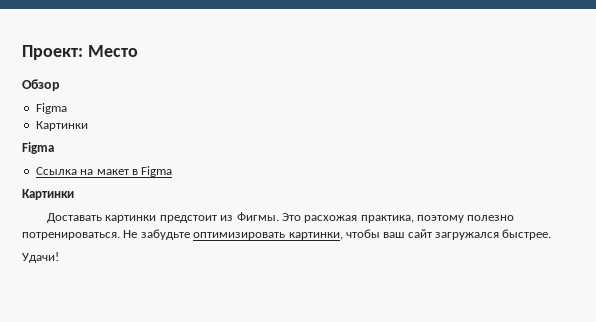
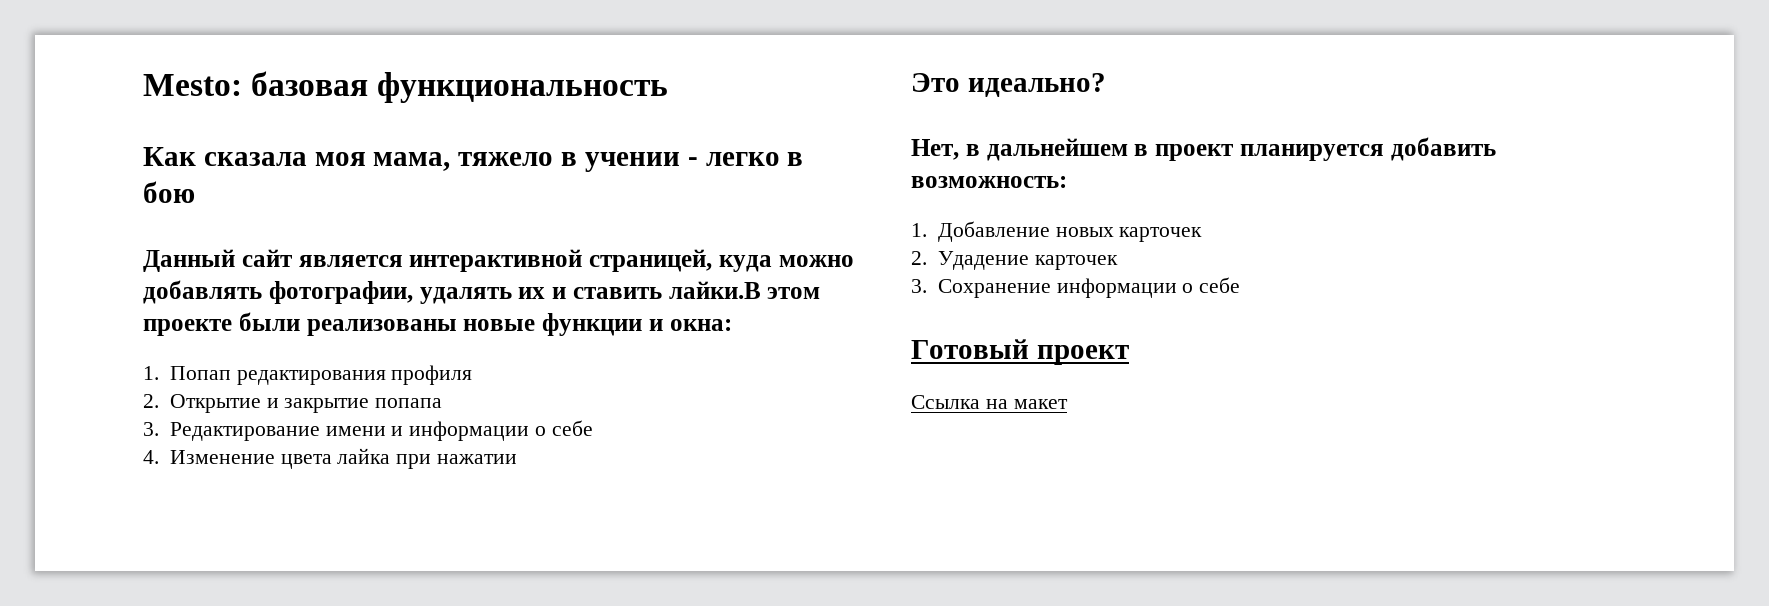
[22,45,138,60] [22,79,60,91] [35,103,67,114] [35,121,88,131] [22,142,54,154] [35,166,173,177] [22,189,74,200] [47,212,515,223] [22,229,552,240] [22,252,59,263] Проект: Место // Обзор // Figma // Картинки // Figma // Ссылка на макет в Figma // Картинки // Доставать картинки предстоит из Фигмы. Это расхожая практика, поэтому полезно потренироваться. Не забудьте оптимизировать картинки, чтобы ваш сайт загружался быстрее. // Удачи! -> [143,71,669,103] [143,147,804,172] [143,181,195,203] [143,249,854,272] [143,280,821,304] [143,312,732,336] [143,365,473,385] [143,394,443,413] [143,420,593,441] [143,448,517,469] [911,73,1106,97] [911,137,1496,161] [911,176,1067,188] [911,221,1203,242] [911,251,1118,270] [911,277,1241,298] [911,339,1129,365] [911,395,1068,409] Mesto: базовая функциональность // Как сказала моя мама, тяжело в учении - легко в бою // Данный сайт является интерактивной страницей, куда можно добавлять фотографии, удалять их и ставить лайки.В этом проекте были реализованы новые функции и окна: // 1. Попап редактирования профиля // 2. Открытие и закрытие попапа // 3. Редактирование имени и информации о себе // 4. Изменение цвета лайка при нажатии // Это идеально? // Нет, в дальнейшем в проект планируется добавить возможность: // 1. Добавление новых карточек // 2. Удадение карточек // 3. Сохранение информации о себе // Готовый проект // Ссылка на макет

